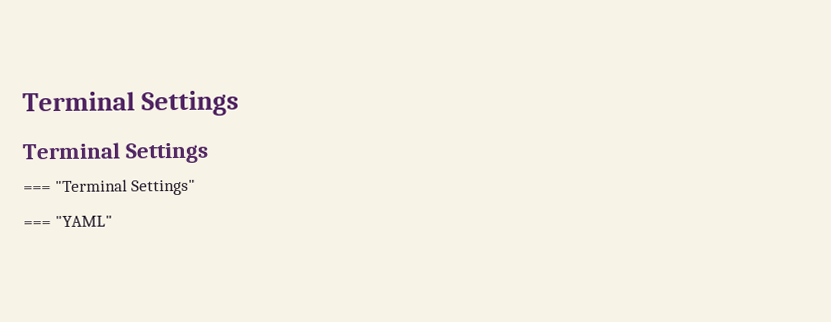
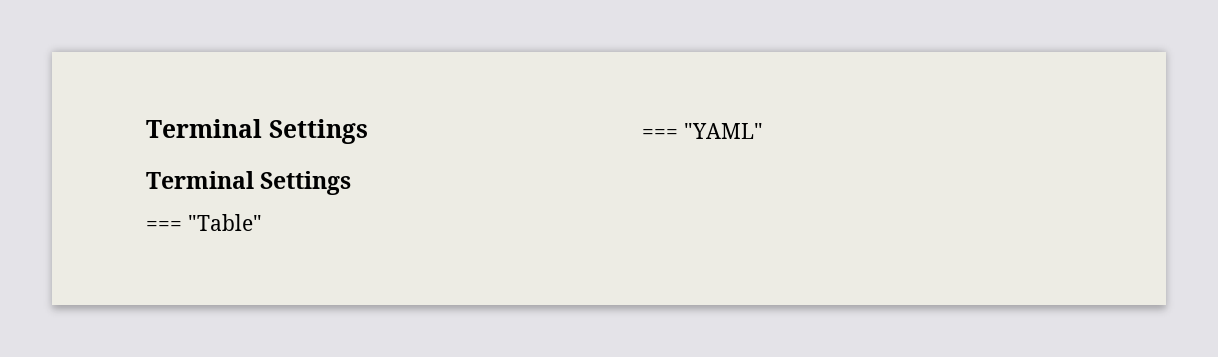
[54,179,197,196] "Terminal Settings" -> [187,214,262,231] "Table"

